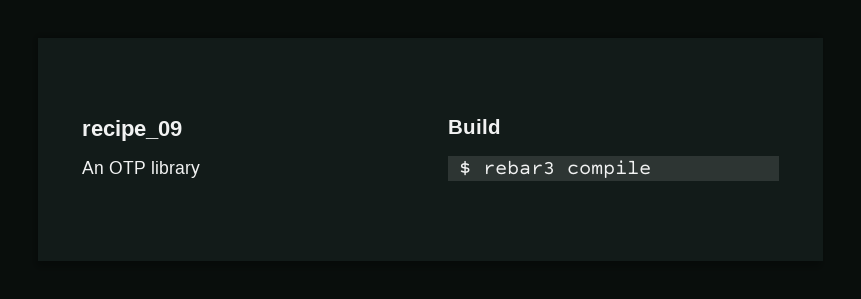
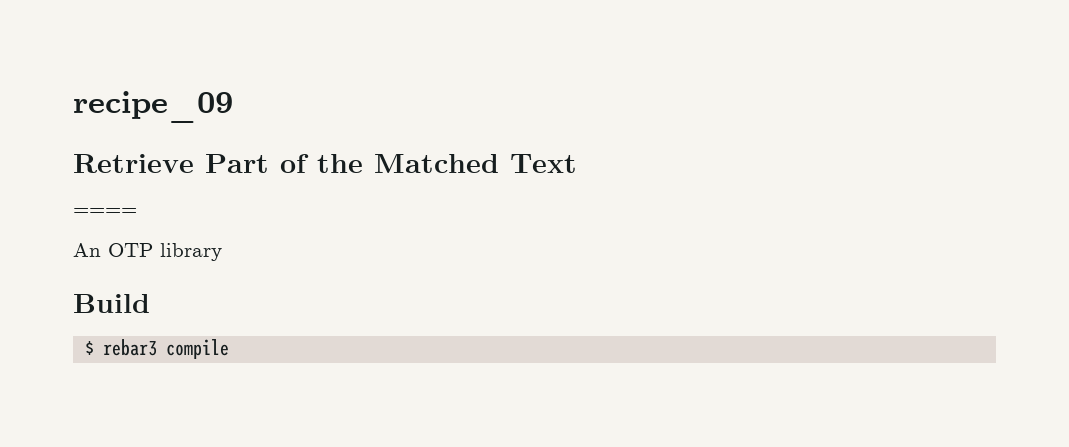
(182, 130) none -> [73,154,577,173] [73,208,137,216] // Retrieve Part of the Matched Text // ====

